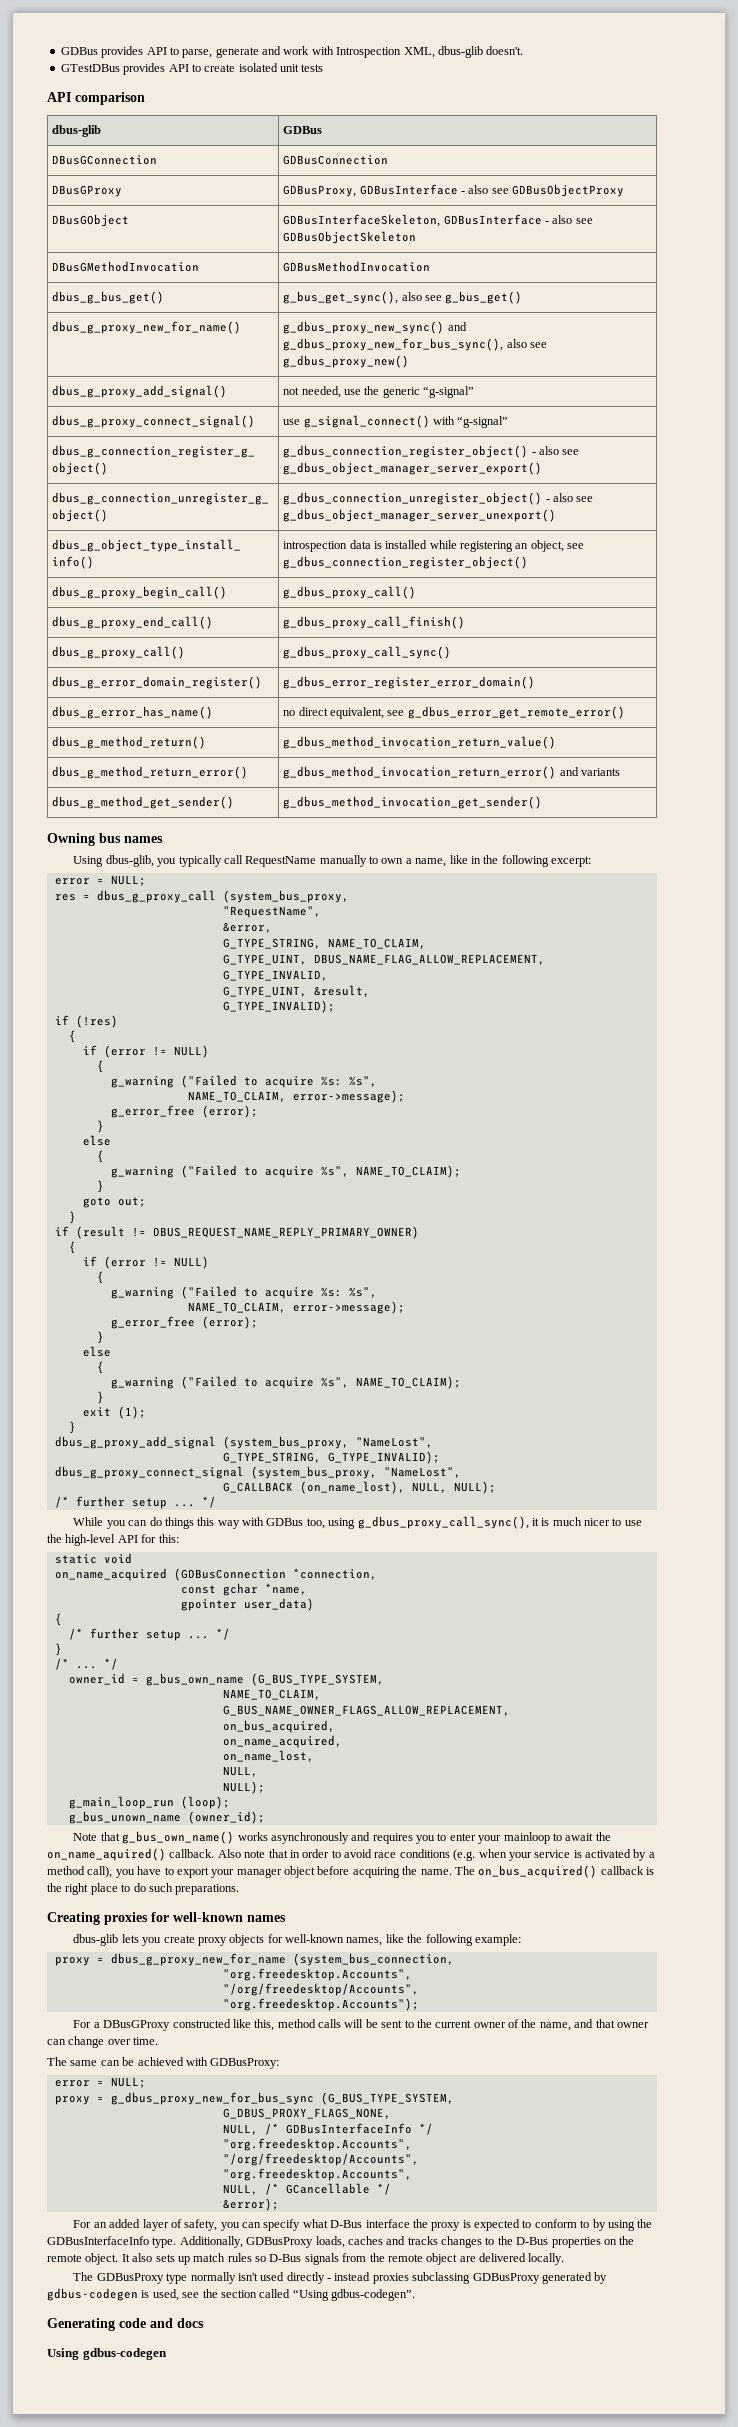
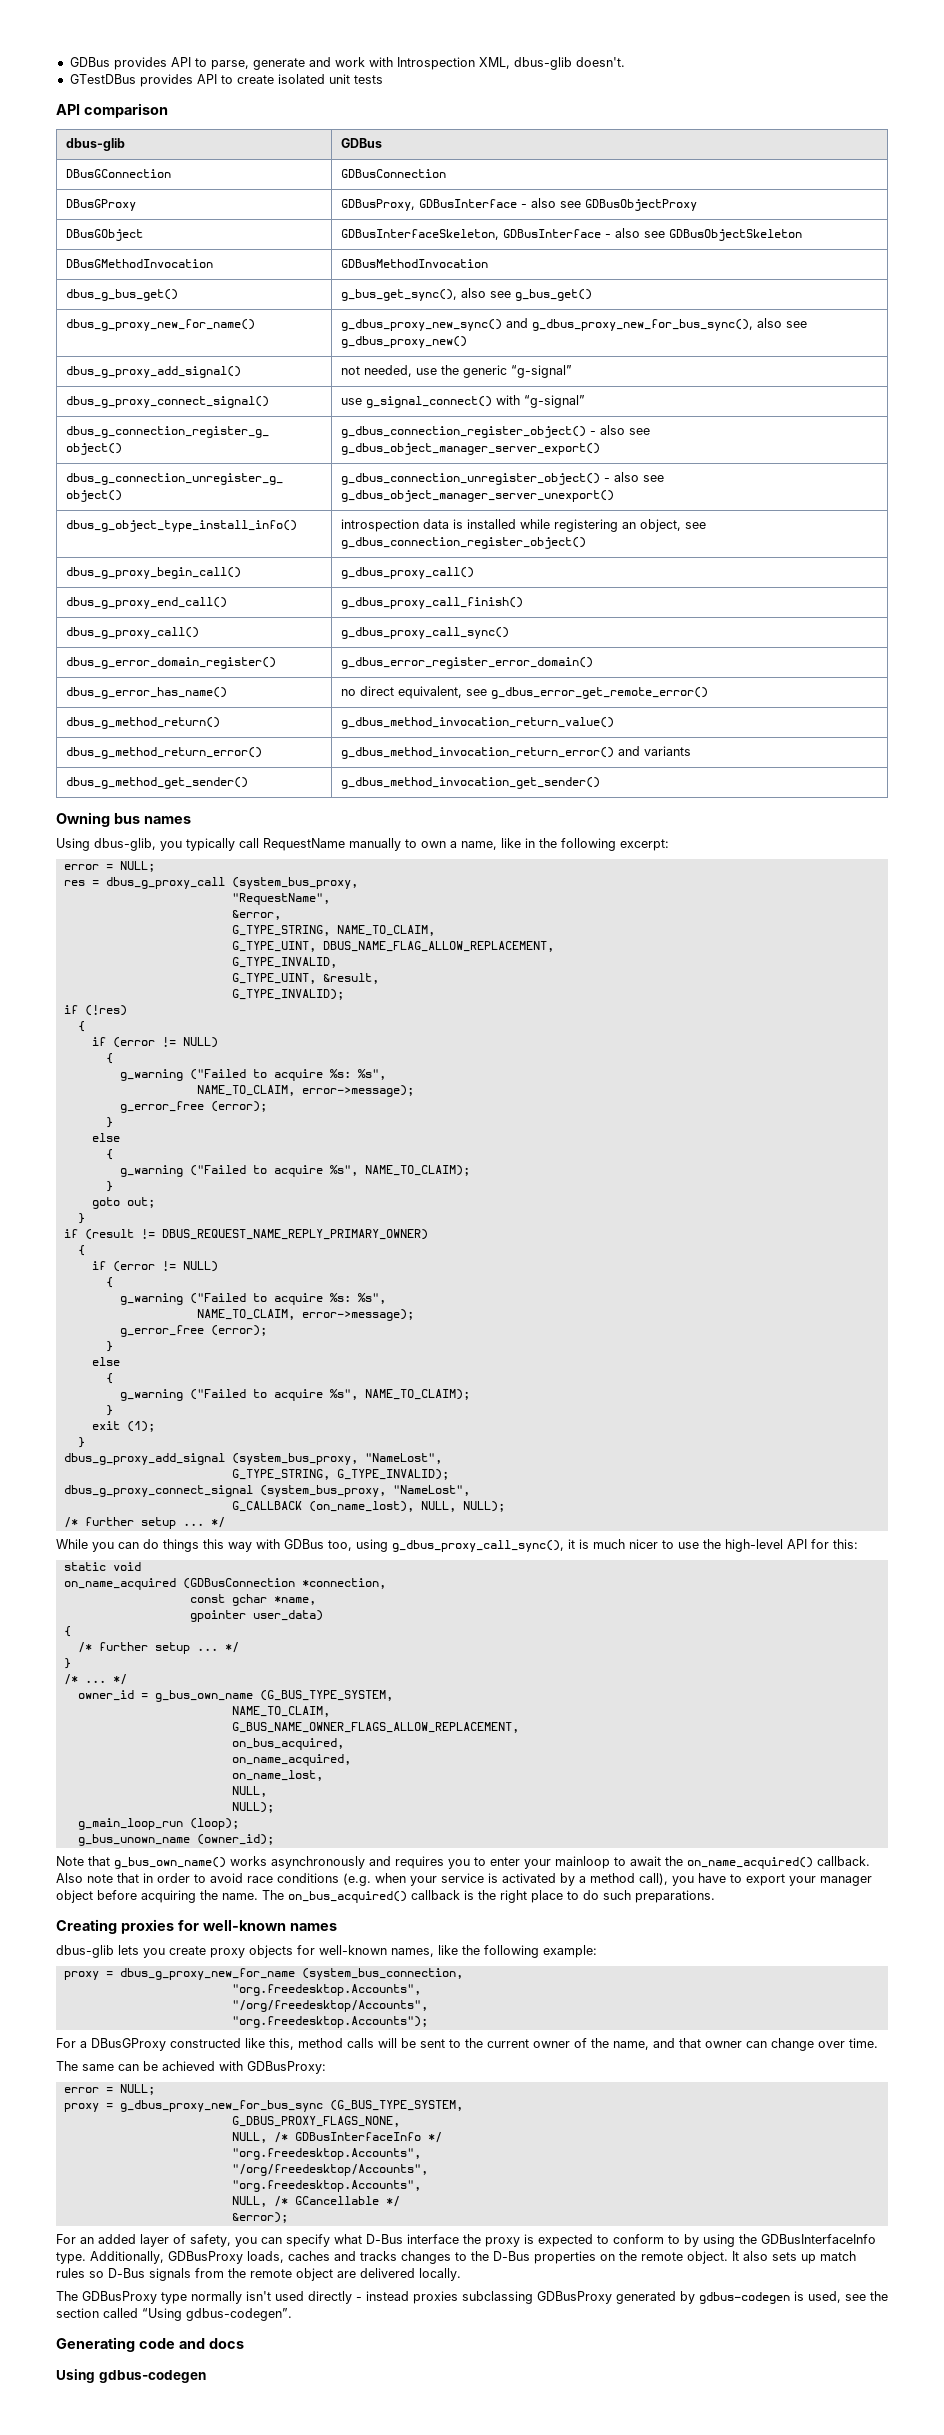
[47,1848,166,1861] on_name_aquired() -> [687,1857,813,1869] on_name_acquired()

